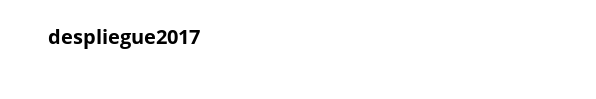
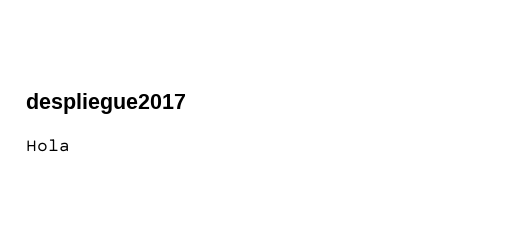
(200, 39) none -> [26,139,70,152] // Hola

